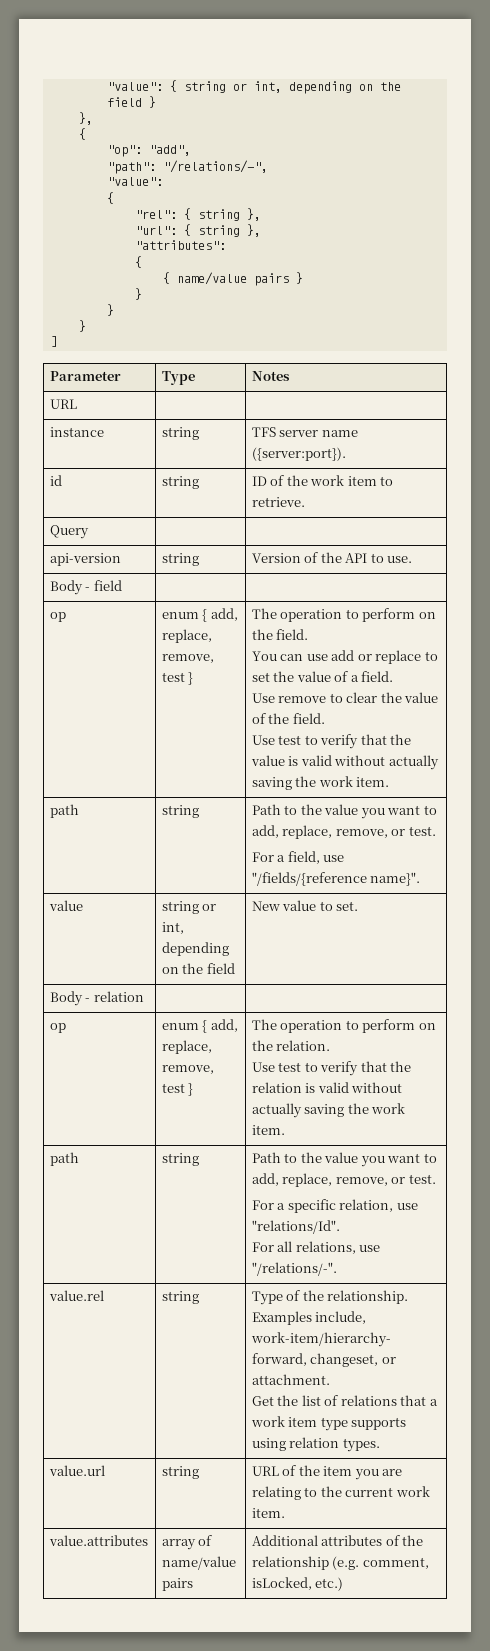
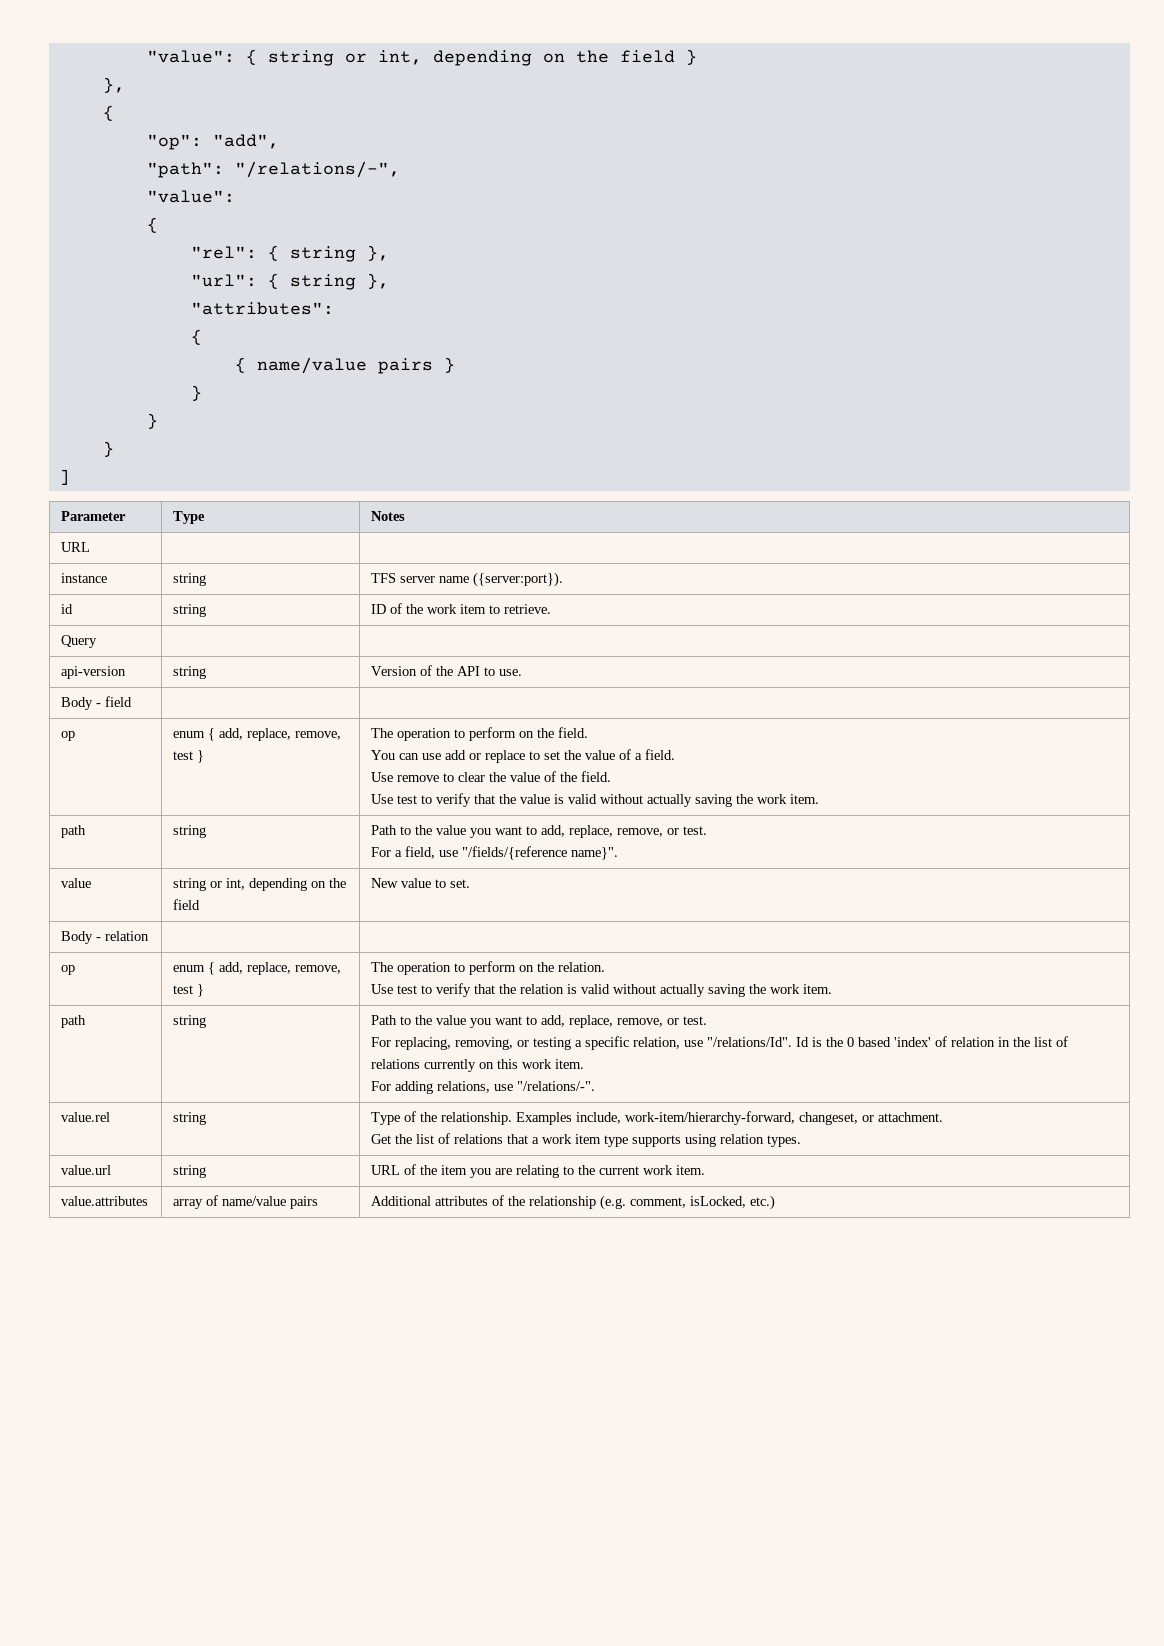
[277,1199,418,1213] [251,1220,340,1234] [251,1241,293,1252] a specific relation, use "relations/Id". // For all -> [394,1036,1068,1050] [370,1059,584,1072] [370,1081,433,1094] replacing, removing, or testing a specific relation, use "/relations/Id". Id is the 0 based 'index' of relation in the list of relations currently on this work item. // For adding

